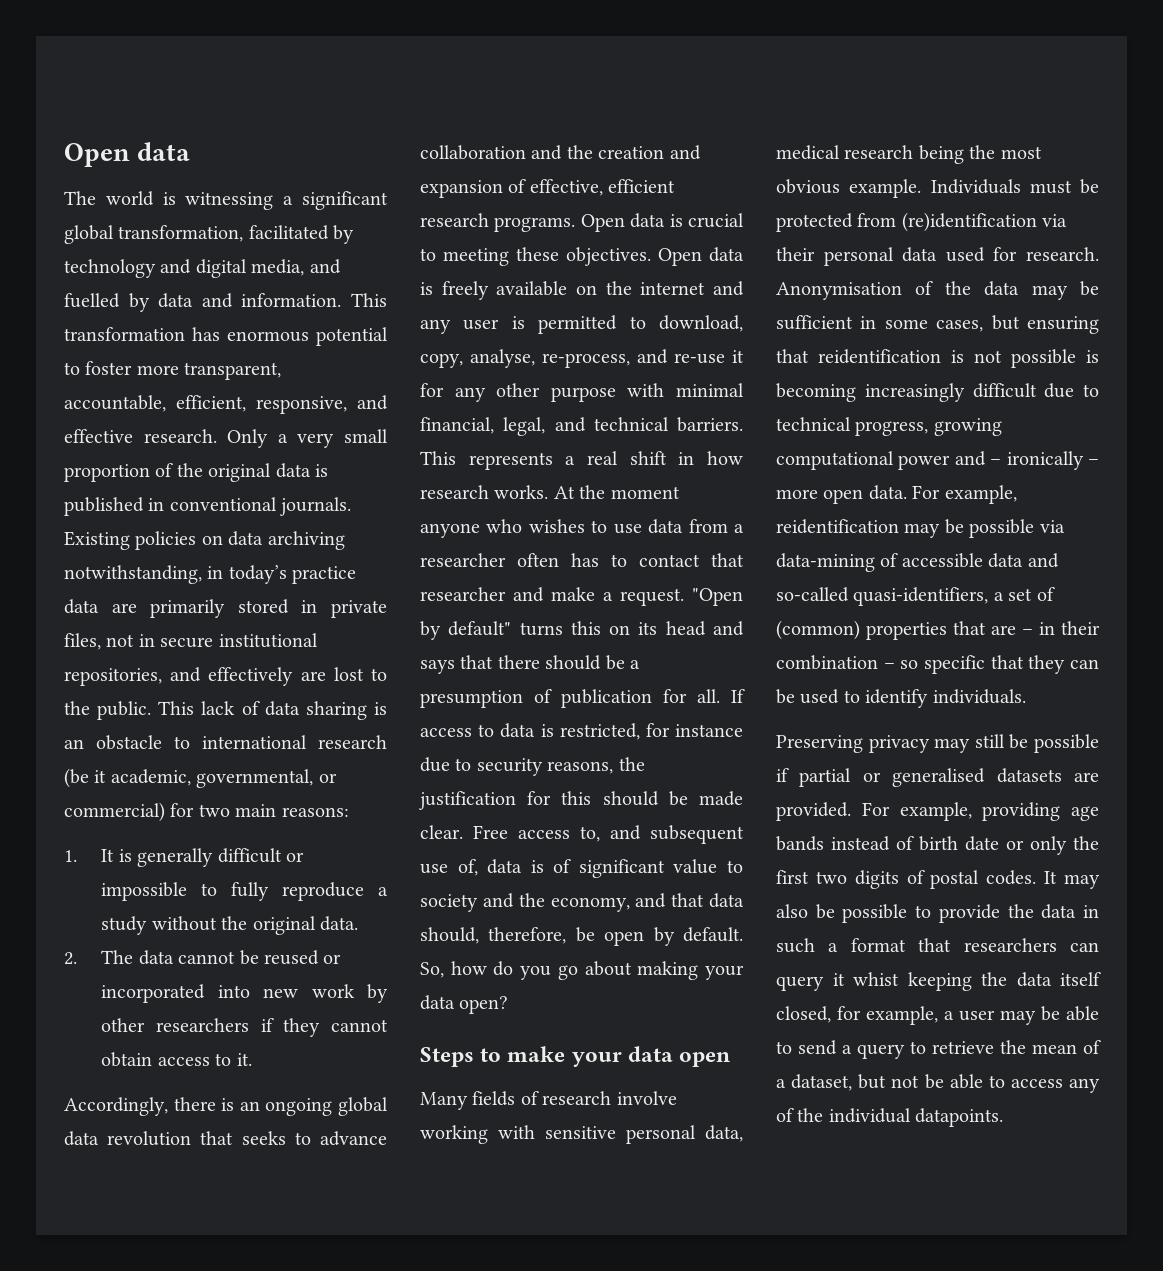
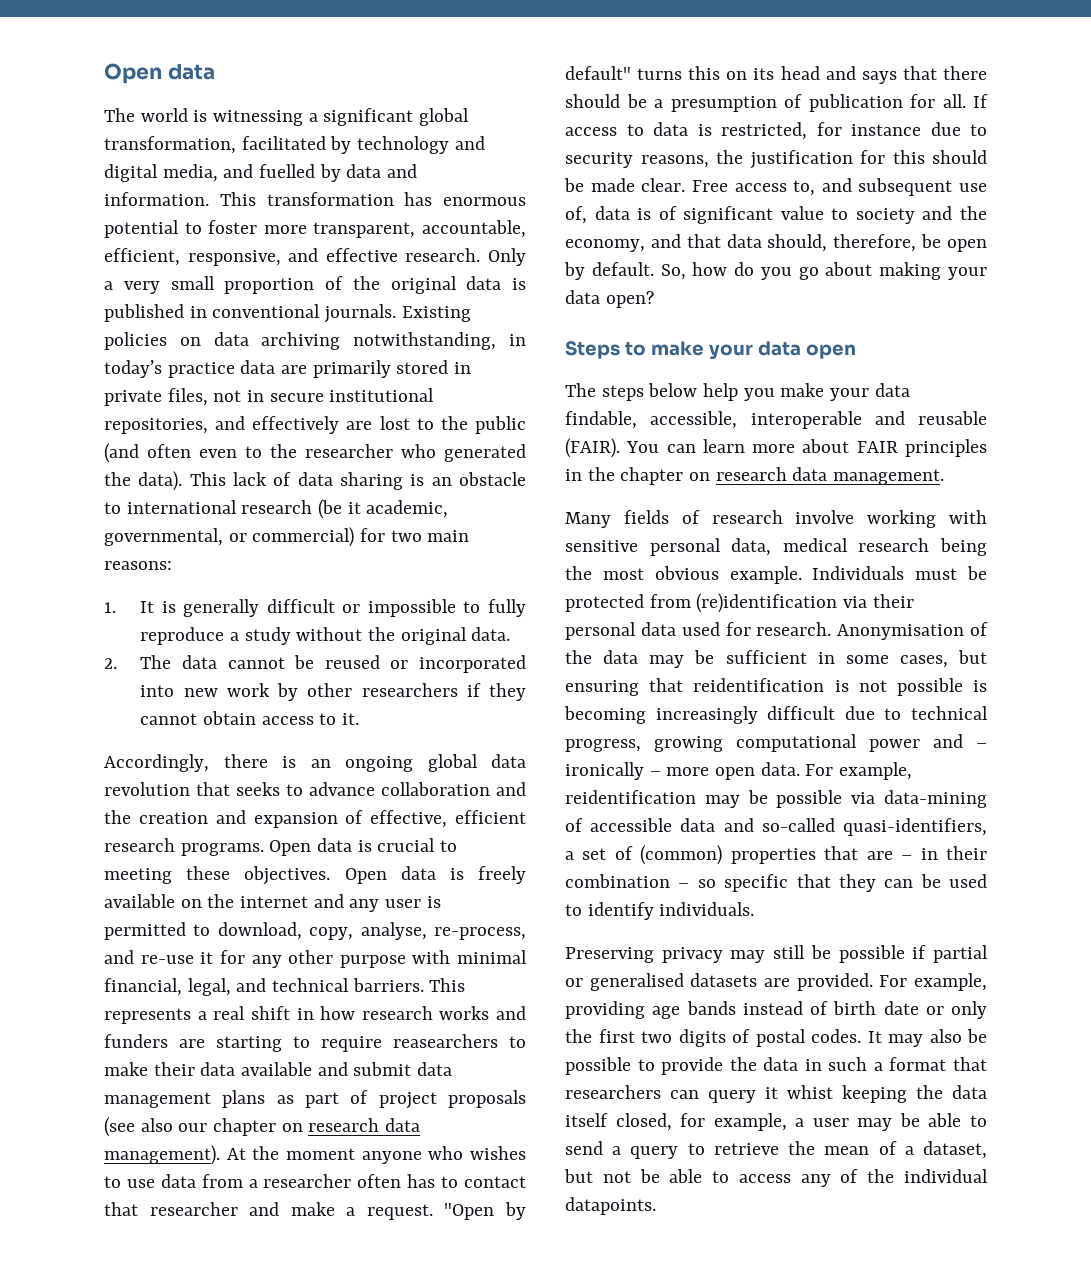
[97,701,152,720] public. -> [475,416,527,434] [104,443,526,463] [104,471,183,491] public (and often even to the researcher who generated the data).
[494,485,549,499] works. -> [439,1006,526,1020] [104,1034,526,1052] [104,1062,453,1076] [104,1090,526,1109] [104,1117,421,1137] [104,1145,220,1165] works and funders are starting to require reasearchers to make their data available and submit data management plans as part of project proposals (see also our chapter on research data management).
(731, 1059) none -> [565,383,910,401] [565,411,987,429] [565,438,987,458] [565,467,945,485] // The steps below help you make your data findable, accessible, interoperable and reusable (FAIR). You can learn more about FAIR principles in the chapter on research data management.

